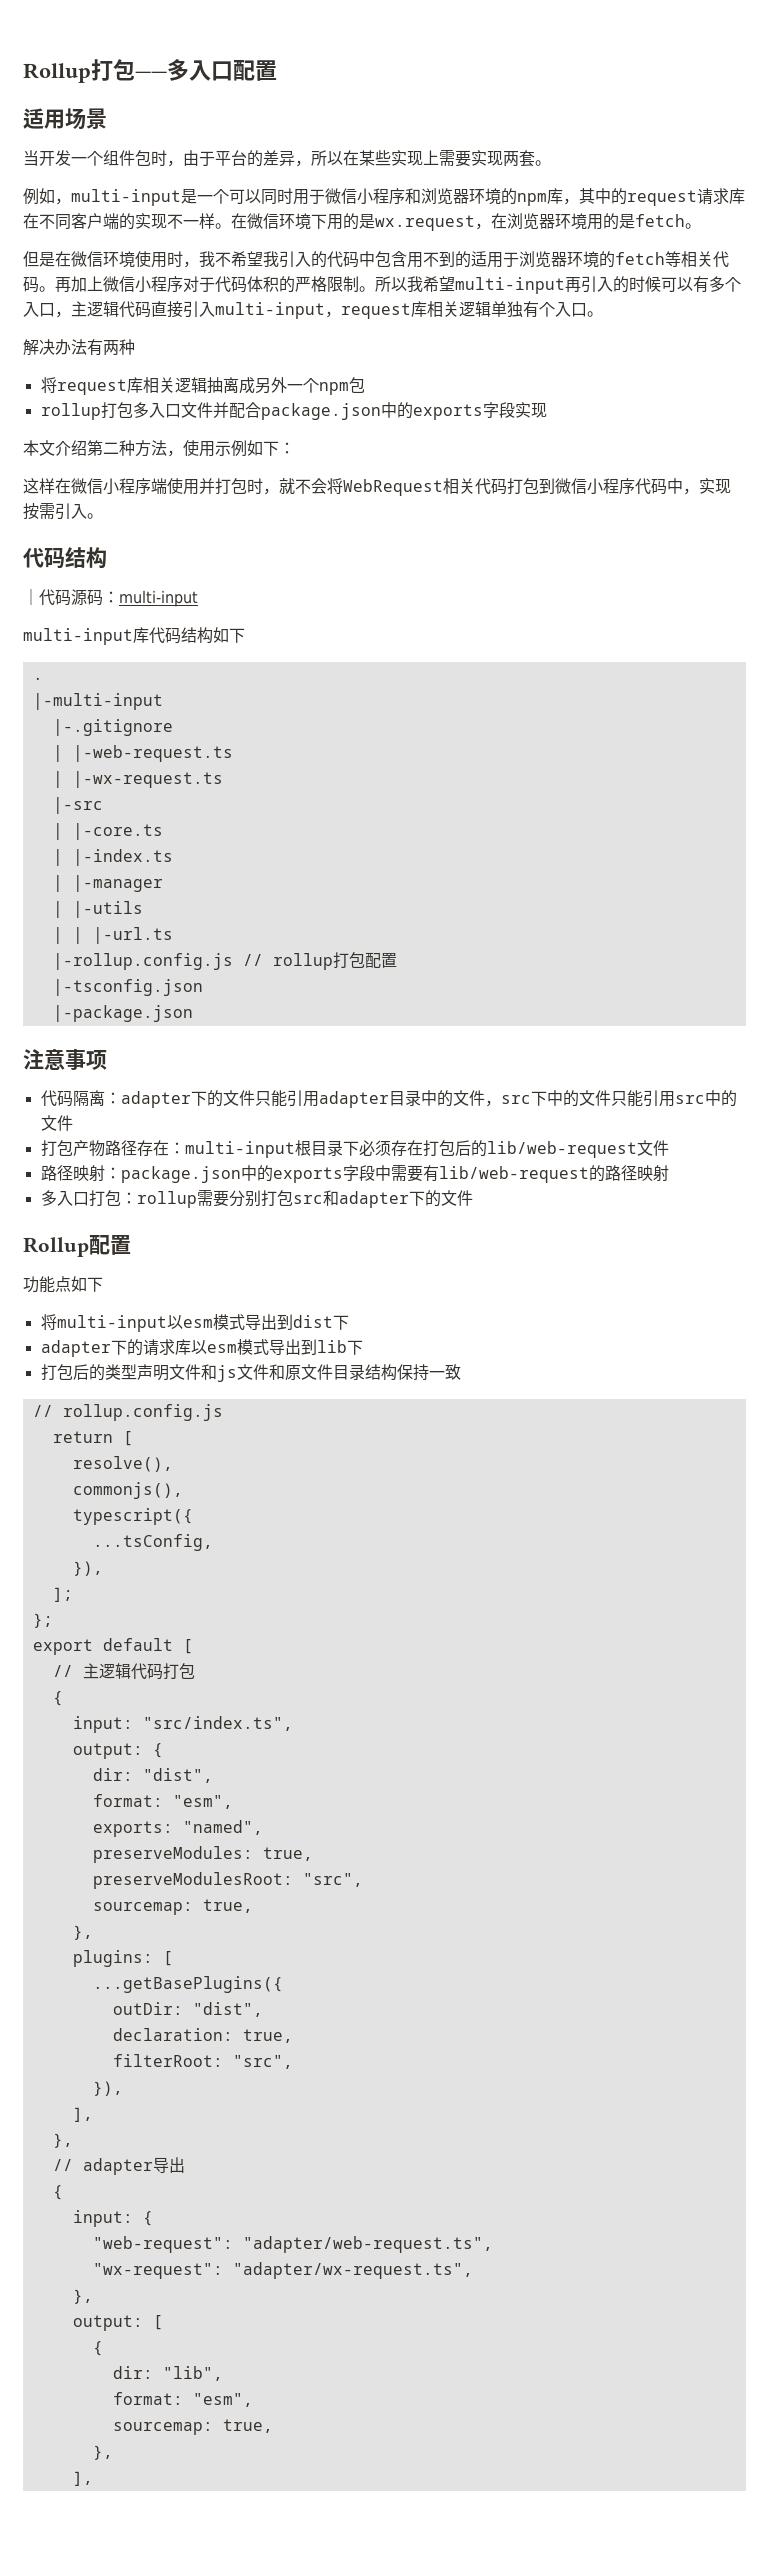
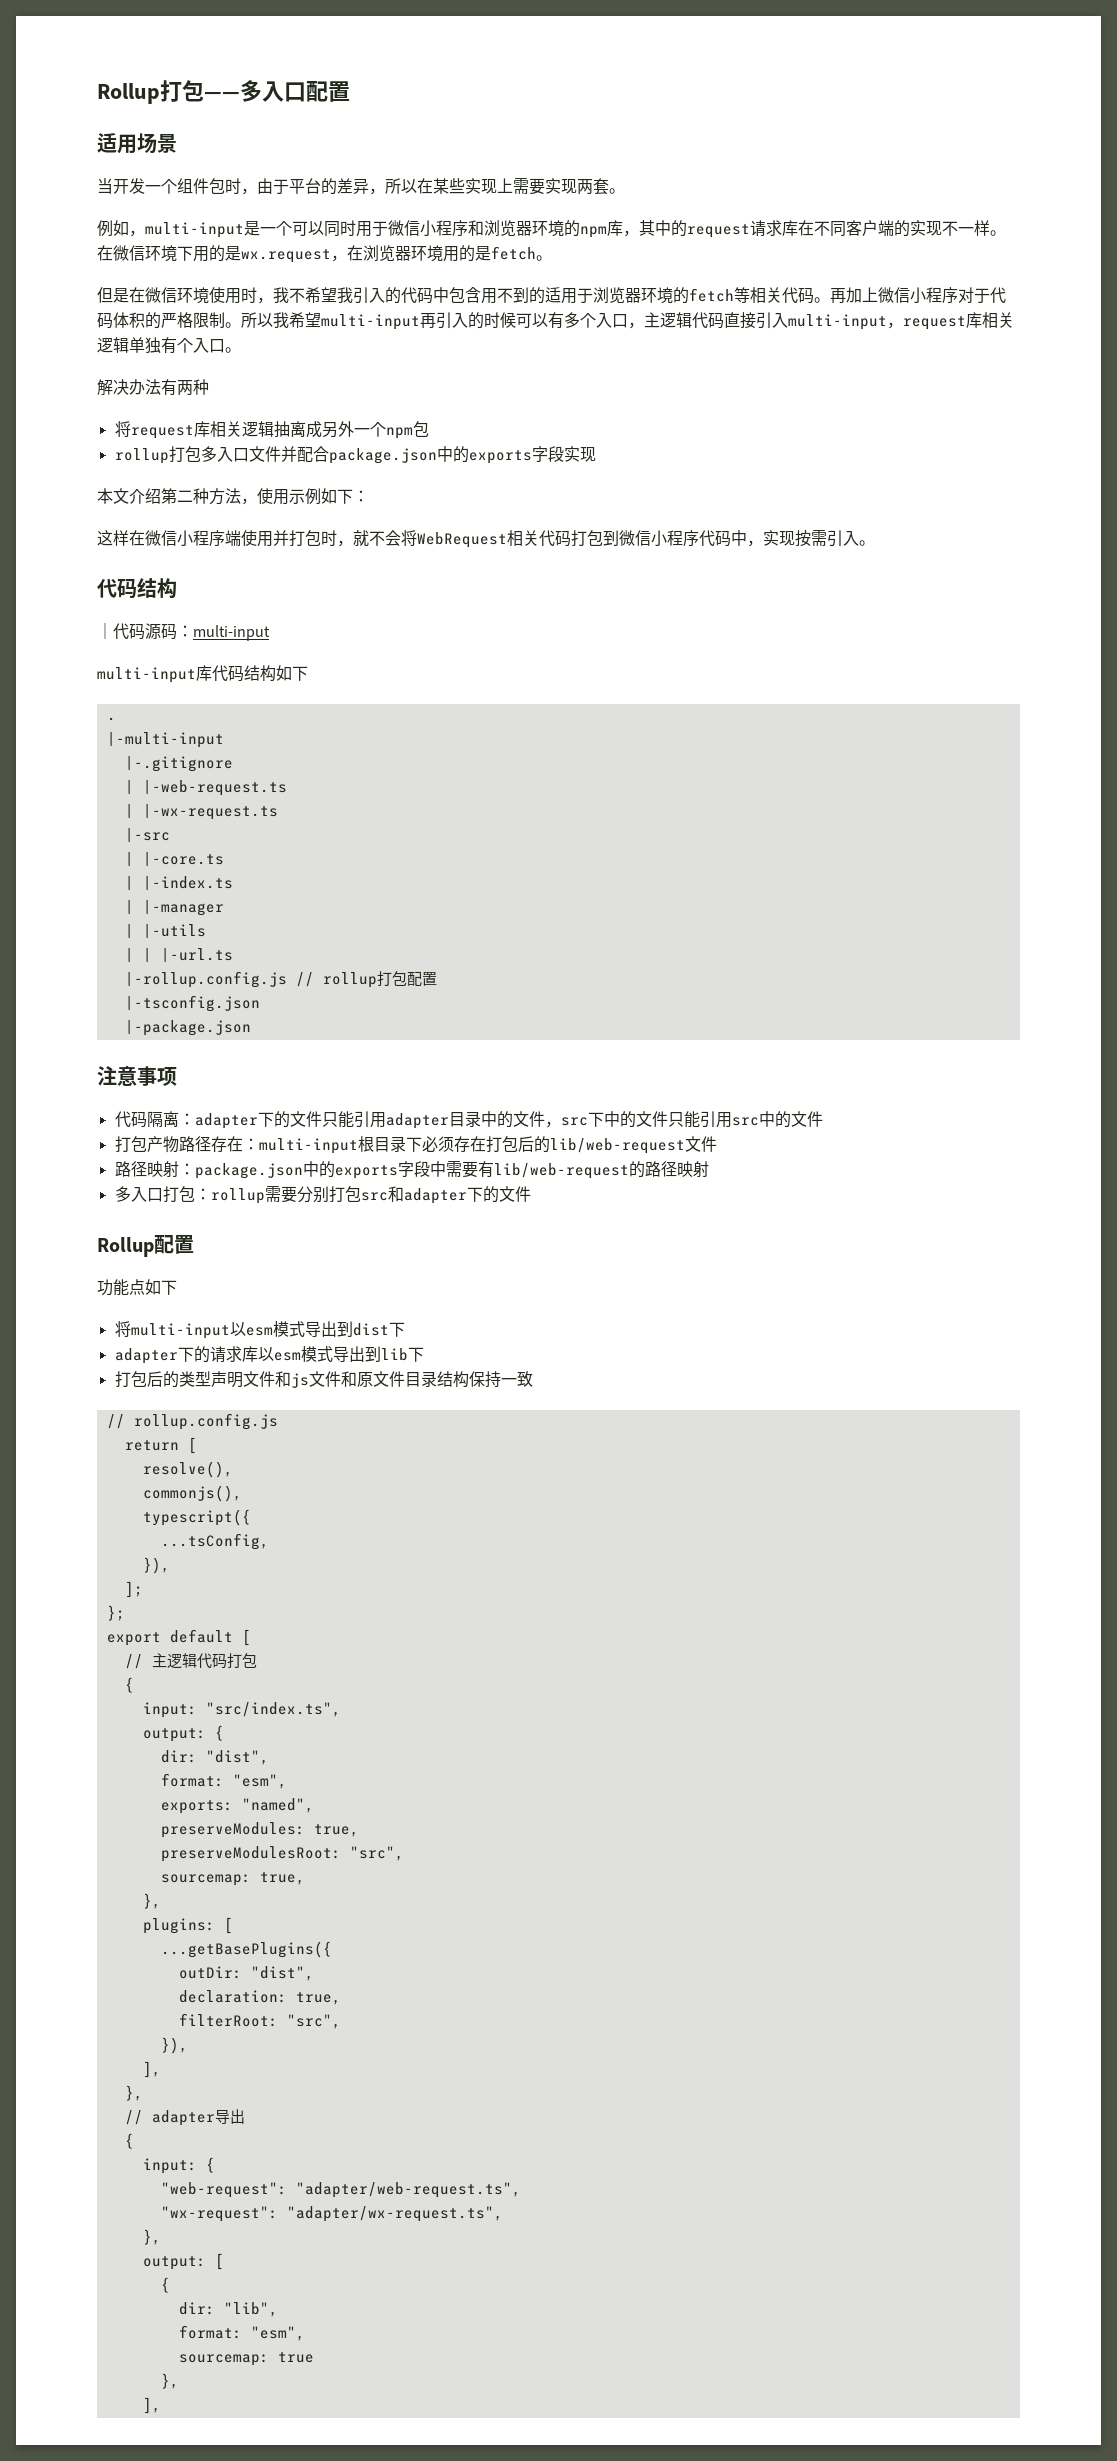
[222,2419,273,2433] true, -> [277,2352,314,2363] true

